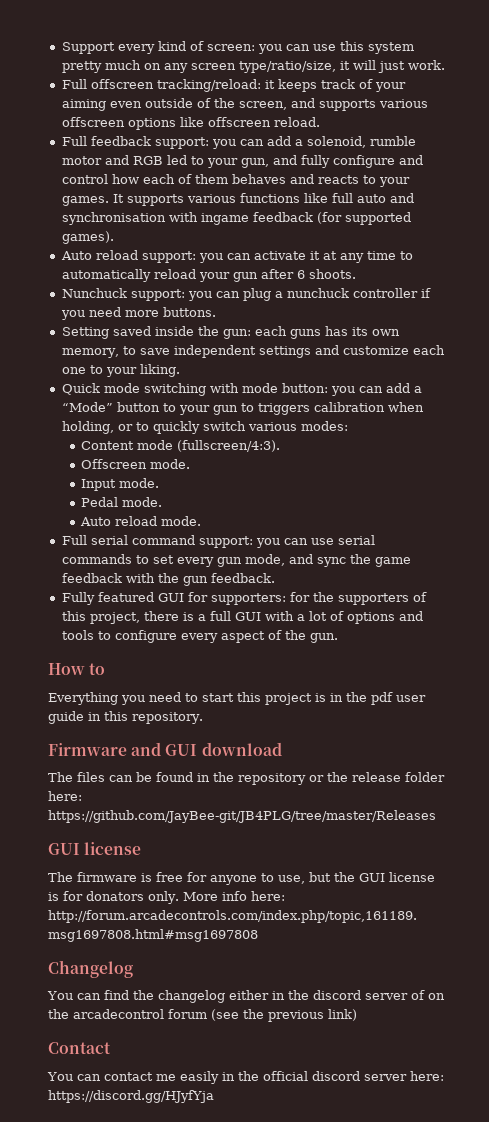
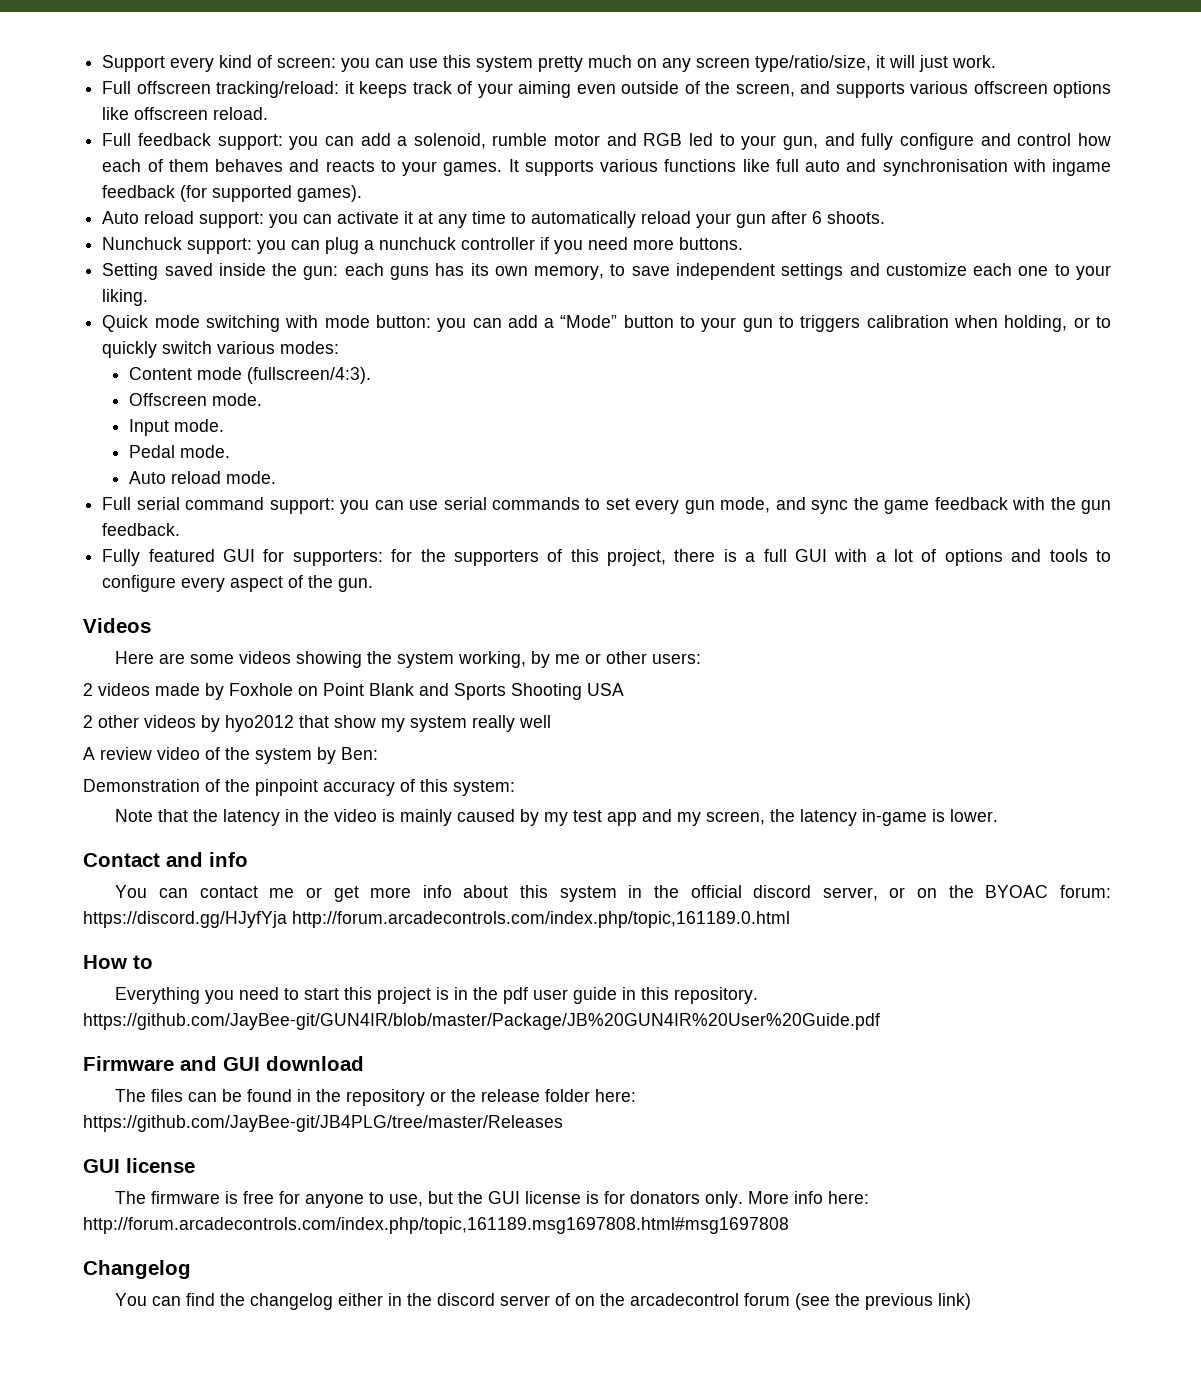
(338, 638) none -> [83,618,151,633] [115,651,702,668] [83,683,624,700] [83,715,551,732] [83,747,378,764] [83,779,515,796] [115,809,999,826] [83,852,248,867] [115,885,1112,902] [83,911,790,928] // Videos // Here are some videos showing the system working, by me or other users: // 2 videos made by Foxhole on Point Blank and Sports Shooting USA // 2 other videos by hyo2012 that show my system really well // A review video of the system by Ben: // Demonstration of the pinpoint accuracy of this system: // Note that the latency in the video is mainly caused by my test app and my screen, the latency in-game is lower. // Contact and info // You can contact me or get more info about this system in the official discord server, or on the BYOAC forum: https://discord.gg/HJyfYja http://forum.arcadecontrols.com/index.php/topic,161189.0.html
(203, 718) none -> [83,1013,880,1030] https://github.com/JayBee-git/GUN4IR/blob/master/Package/JB%20GUN4IR%20User%20Guide.pdf
[48,1042,111,1054] [47,1071,444,1084] [48,1090,214,1103] // Contact // You can contact me easily in the official discord server here: https://discord.gg/HJyfYja -> (972, 1301) none

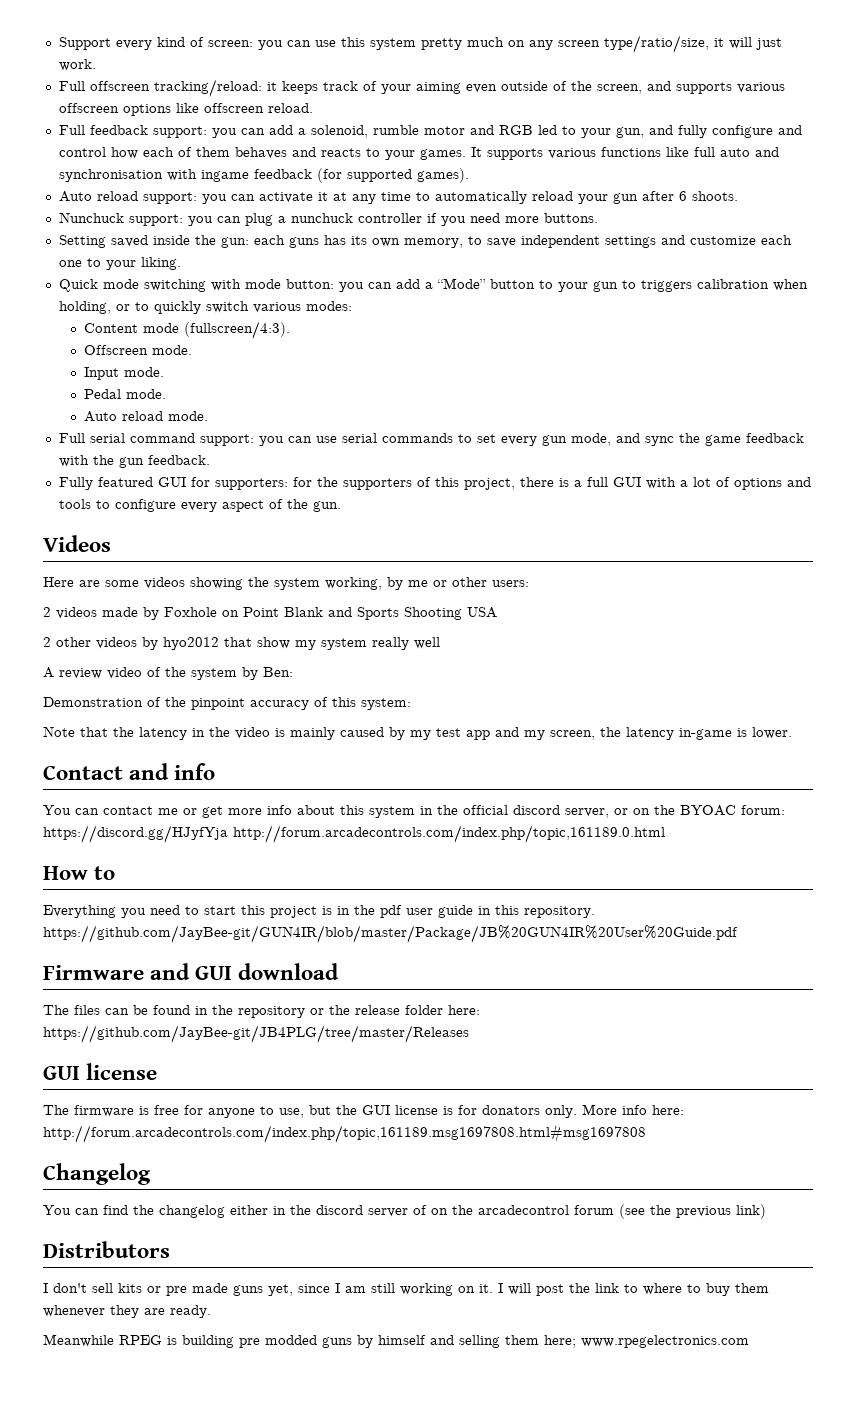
(972, 1301) none -> [43,1241,170,1258] [43,1283,769,1296] [43,1305,211,1318] [43,1334,749,1348] // Distributors // I don't sell kits or pre made guns yet, since I am still working on it. I will post the link to where to buy them whenever they are ready. // Meanwhile RPEG is building pre modded guns by himself and selling them here; www.rpegelectronics.com

